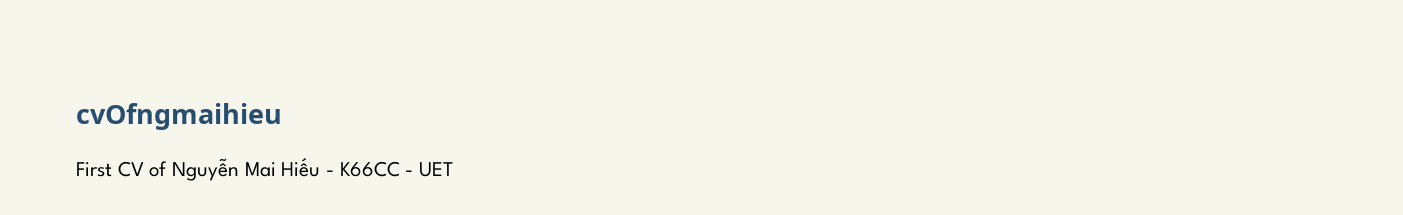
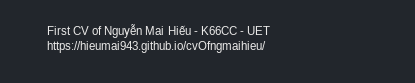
[76,103,282,130] cvOfngmaihieu // -> (47, 30) none
(454, 169) none -> [47,41,266,53] https://hieumai943.github.io/cvOfngmaihieu/

